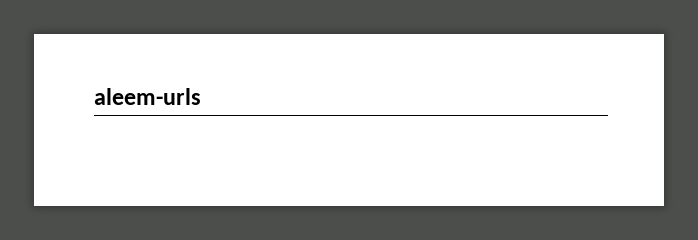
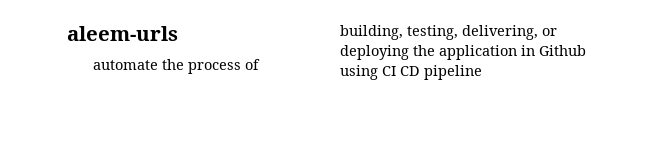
(201, 96) none -> [93,59,261,74] [340,25,557,40] [340,45,586,60] [340,65,482,80] // automate the process of building, testing, delivering, or deploying the application in Github using CI CD pipeline

